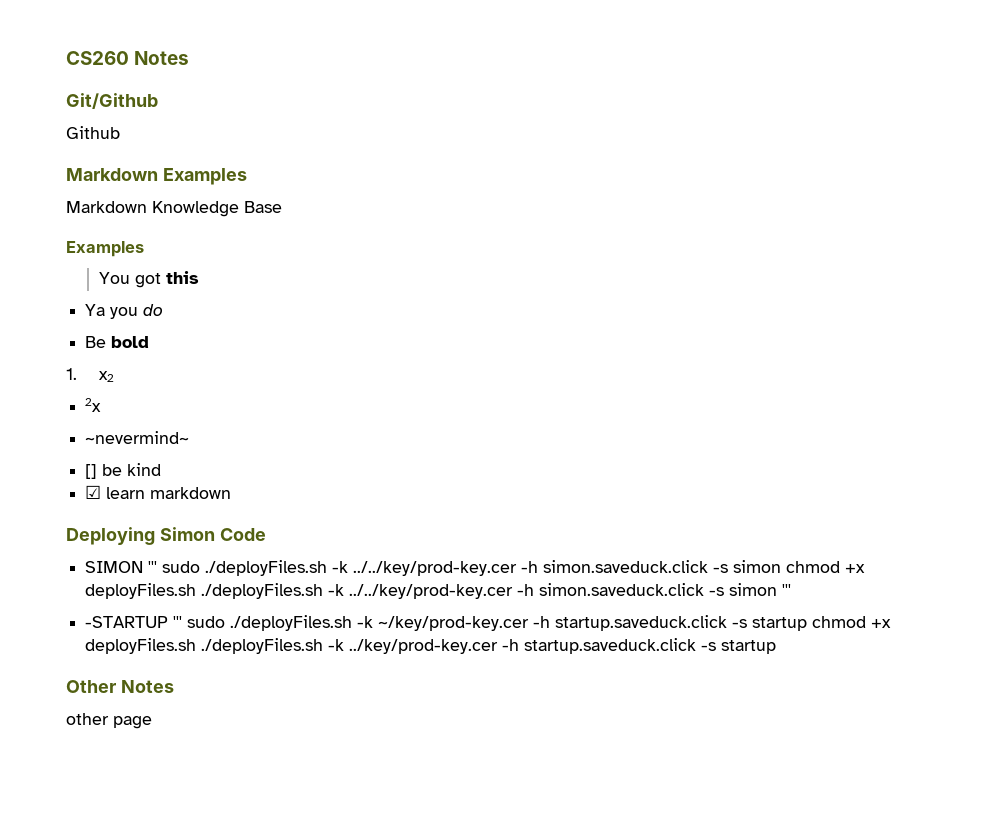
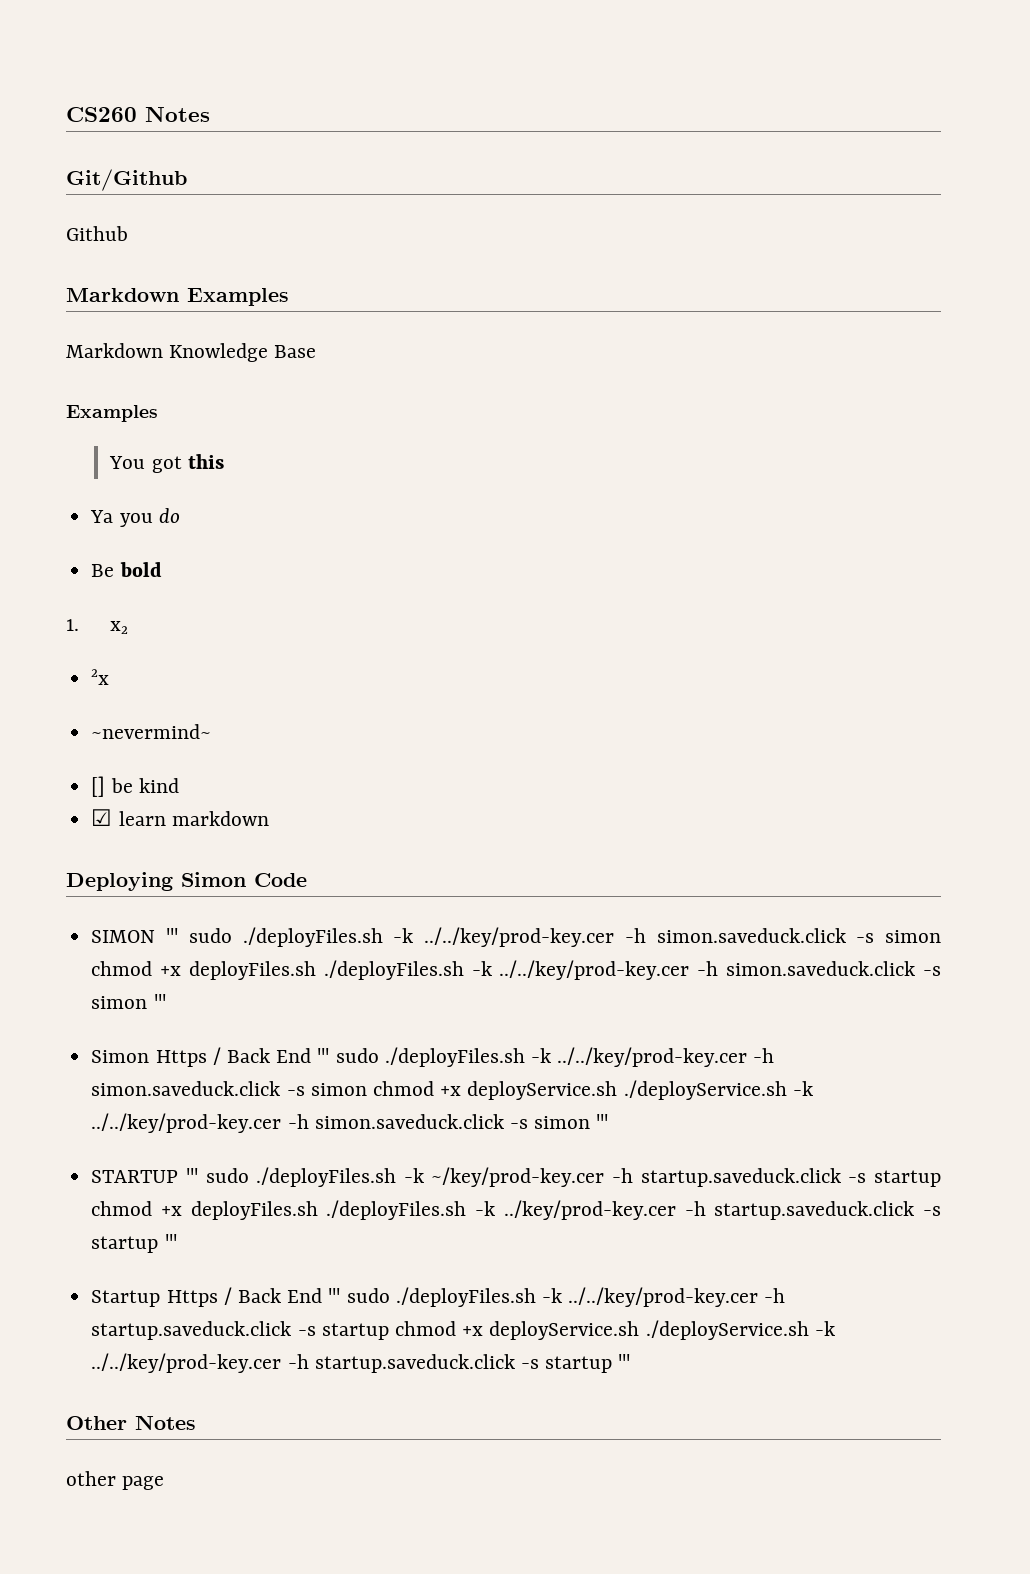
[85,616,169,628] -STARTUP -> [91,1047,775,1067] [91,1080,813,1100] [91,1113,609,1133] [91,1170,179,1183] Simon Https / Back End ''' sudo ./deployFiles.sh -k ../../key/prod-key.cer -h simon.saveduck.click -s simon chmod +x deployService.sh ./deployService.sh -k ../../key/prod-key.cer -h simon.saveduck.click -s simon ''' // STARTUP
(777, 647) none -> [164,1234,177,1249] [91,1287,786,1307] [91,1320,835,1340] [91,1353,631,1373] ''' // Startup Https / Back End ''' sudo ./deployFiles.sh -k ../../key/prod-key.cer -h startup.saveduck.click -s startup chmod +x deployService.sh ./deployService.sh -k ../../key/prod-key.cer -h startup.saveduck.click -s startup '''

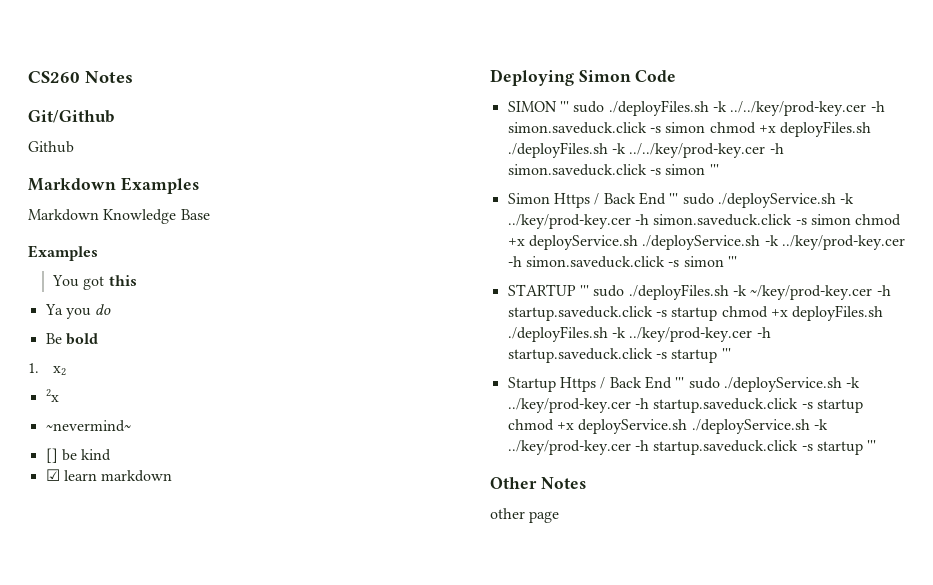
[384,1047,748,1067] ./deployFiles.sh -k ../../key/prod-key.cer -> [717,193,855,208] [507,214,631,229] ./deployService.sh -k ../key/prod-key.cer
[91,1113,282,1133] ../../key/prod-key.cer -> [781,235,905,250] ../key/prod-key.cer
[395,1287,759,1307] ./deployFiles.sh -k ../../key/prod-key.cer -> [723,377,861,392] [507,398,631,413] ./deployService.sh -k ../key/prod-key.cer
[91,1353,282,1373] ../../key/prod-key.cer -> [507,440,631,455] ../key/prod-key.cer

